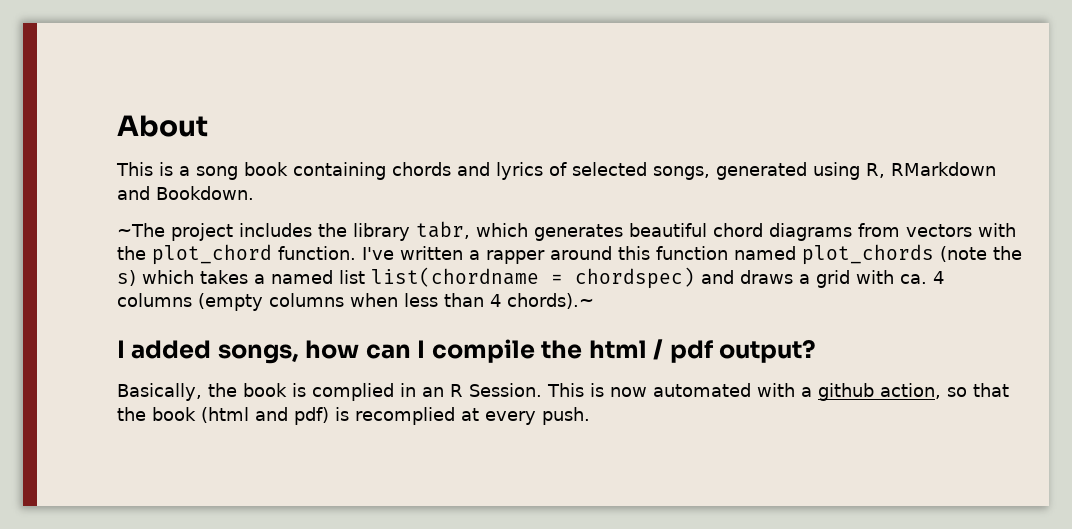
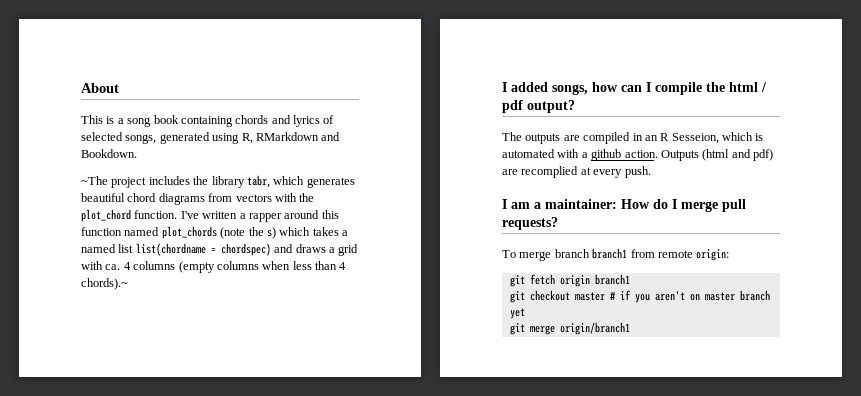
[117,383,1009,401] [117,407,196,421] Basically, the book is complied in an R Session. This is now automated with a github action, so that the book -> [502,132,764,144] [502,149,699,161] The outputs are compiled in an R Sesseion, which is automated with a github action. Outputs
[335,407,349,421] is -> [502,169,518,175] are
(590, 416) none -> [502,199,746,212] [502,217,558,230] [502,248,730,261] [509,274,630,287] [509,290,770,303] [509,308,525,319] [509,322,630,335] // I am a maintainer: How do I merge pull requests? // To merge branch branch1 from remote origin: // git fetch origin branch1 // git checkout master # if you aren't on master branch yet // git merge origin/branch1

